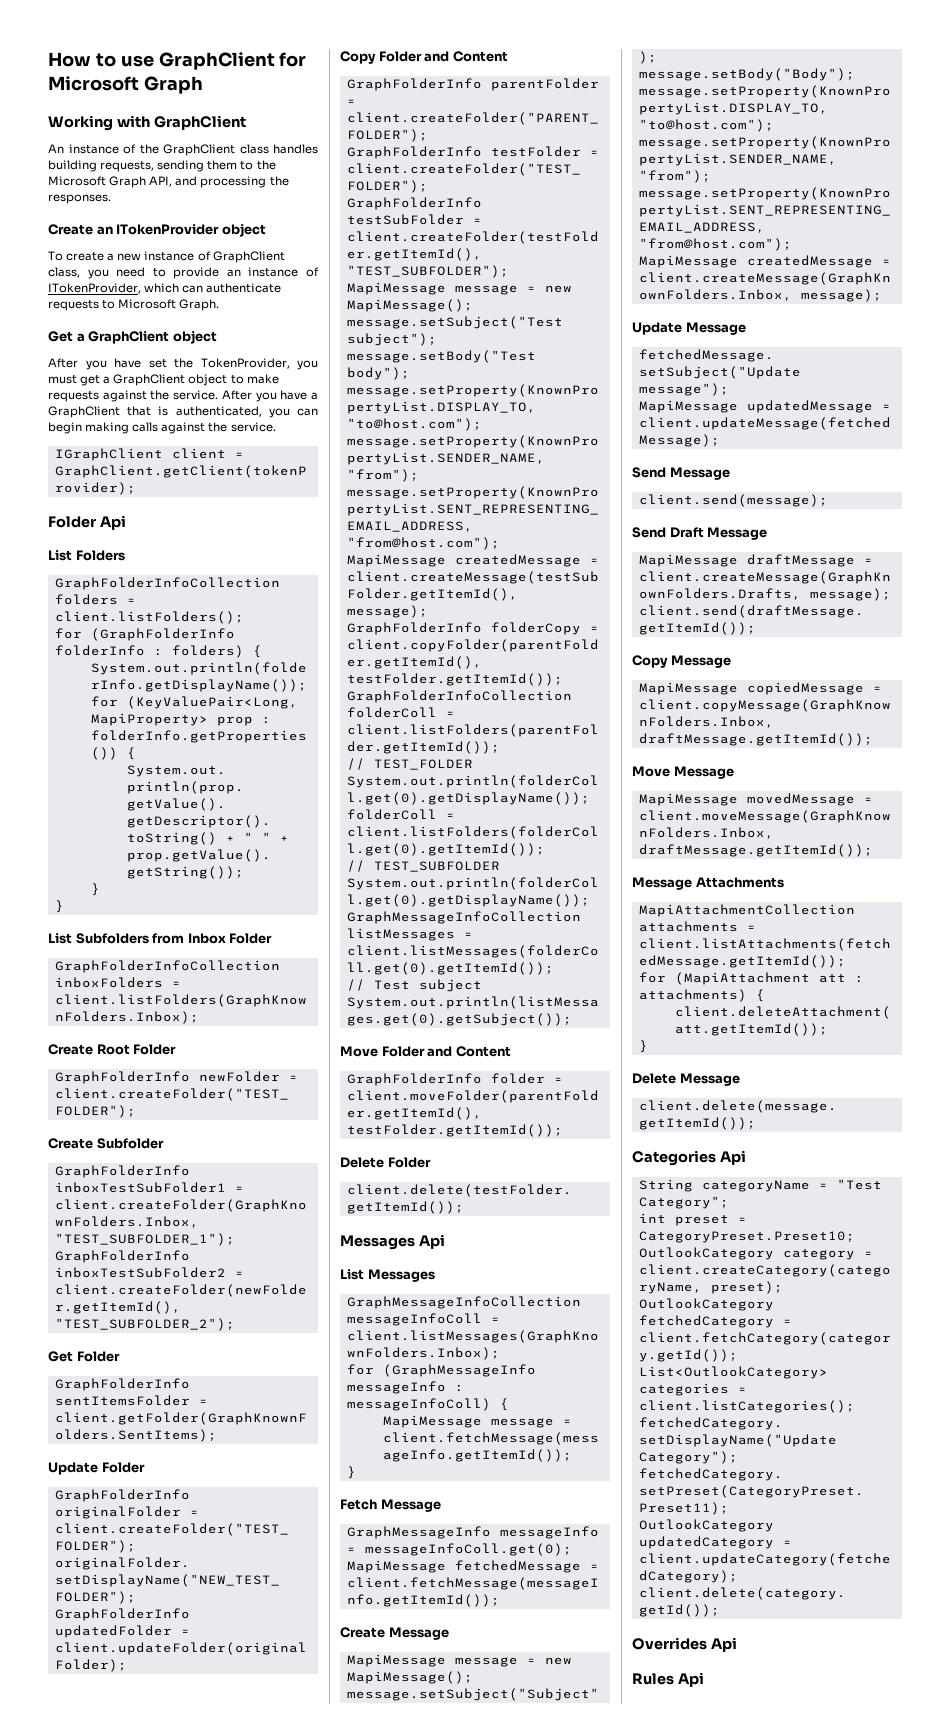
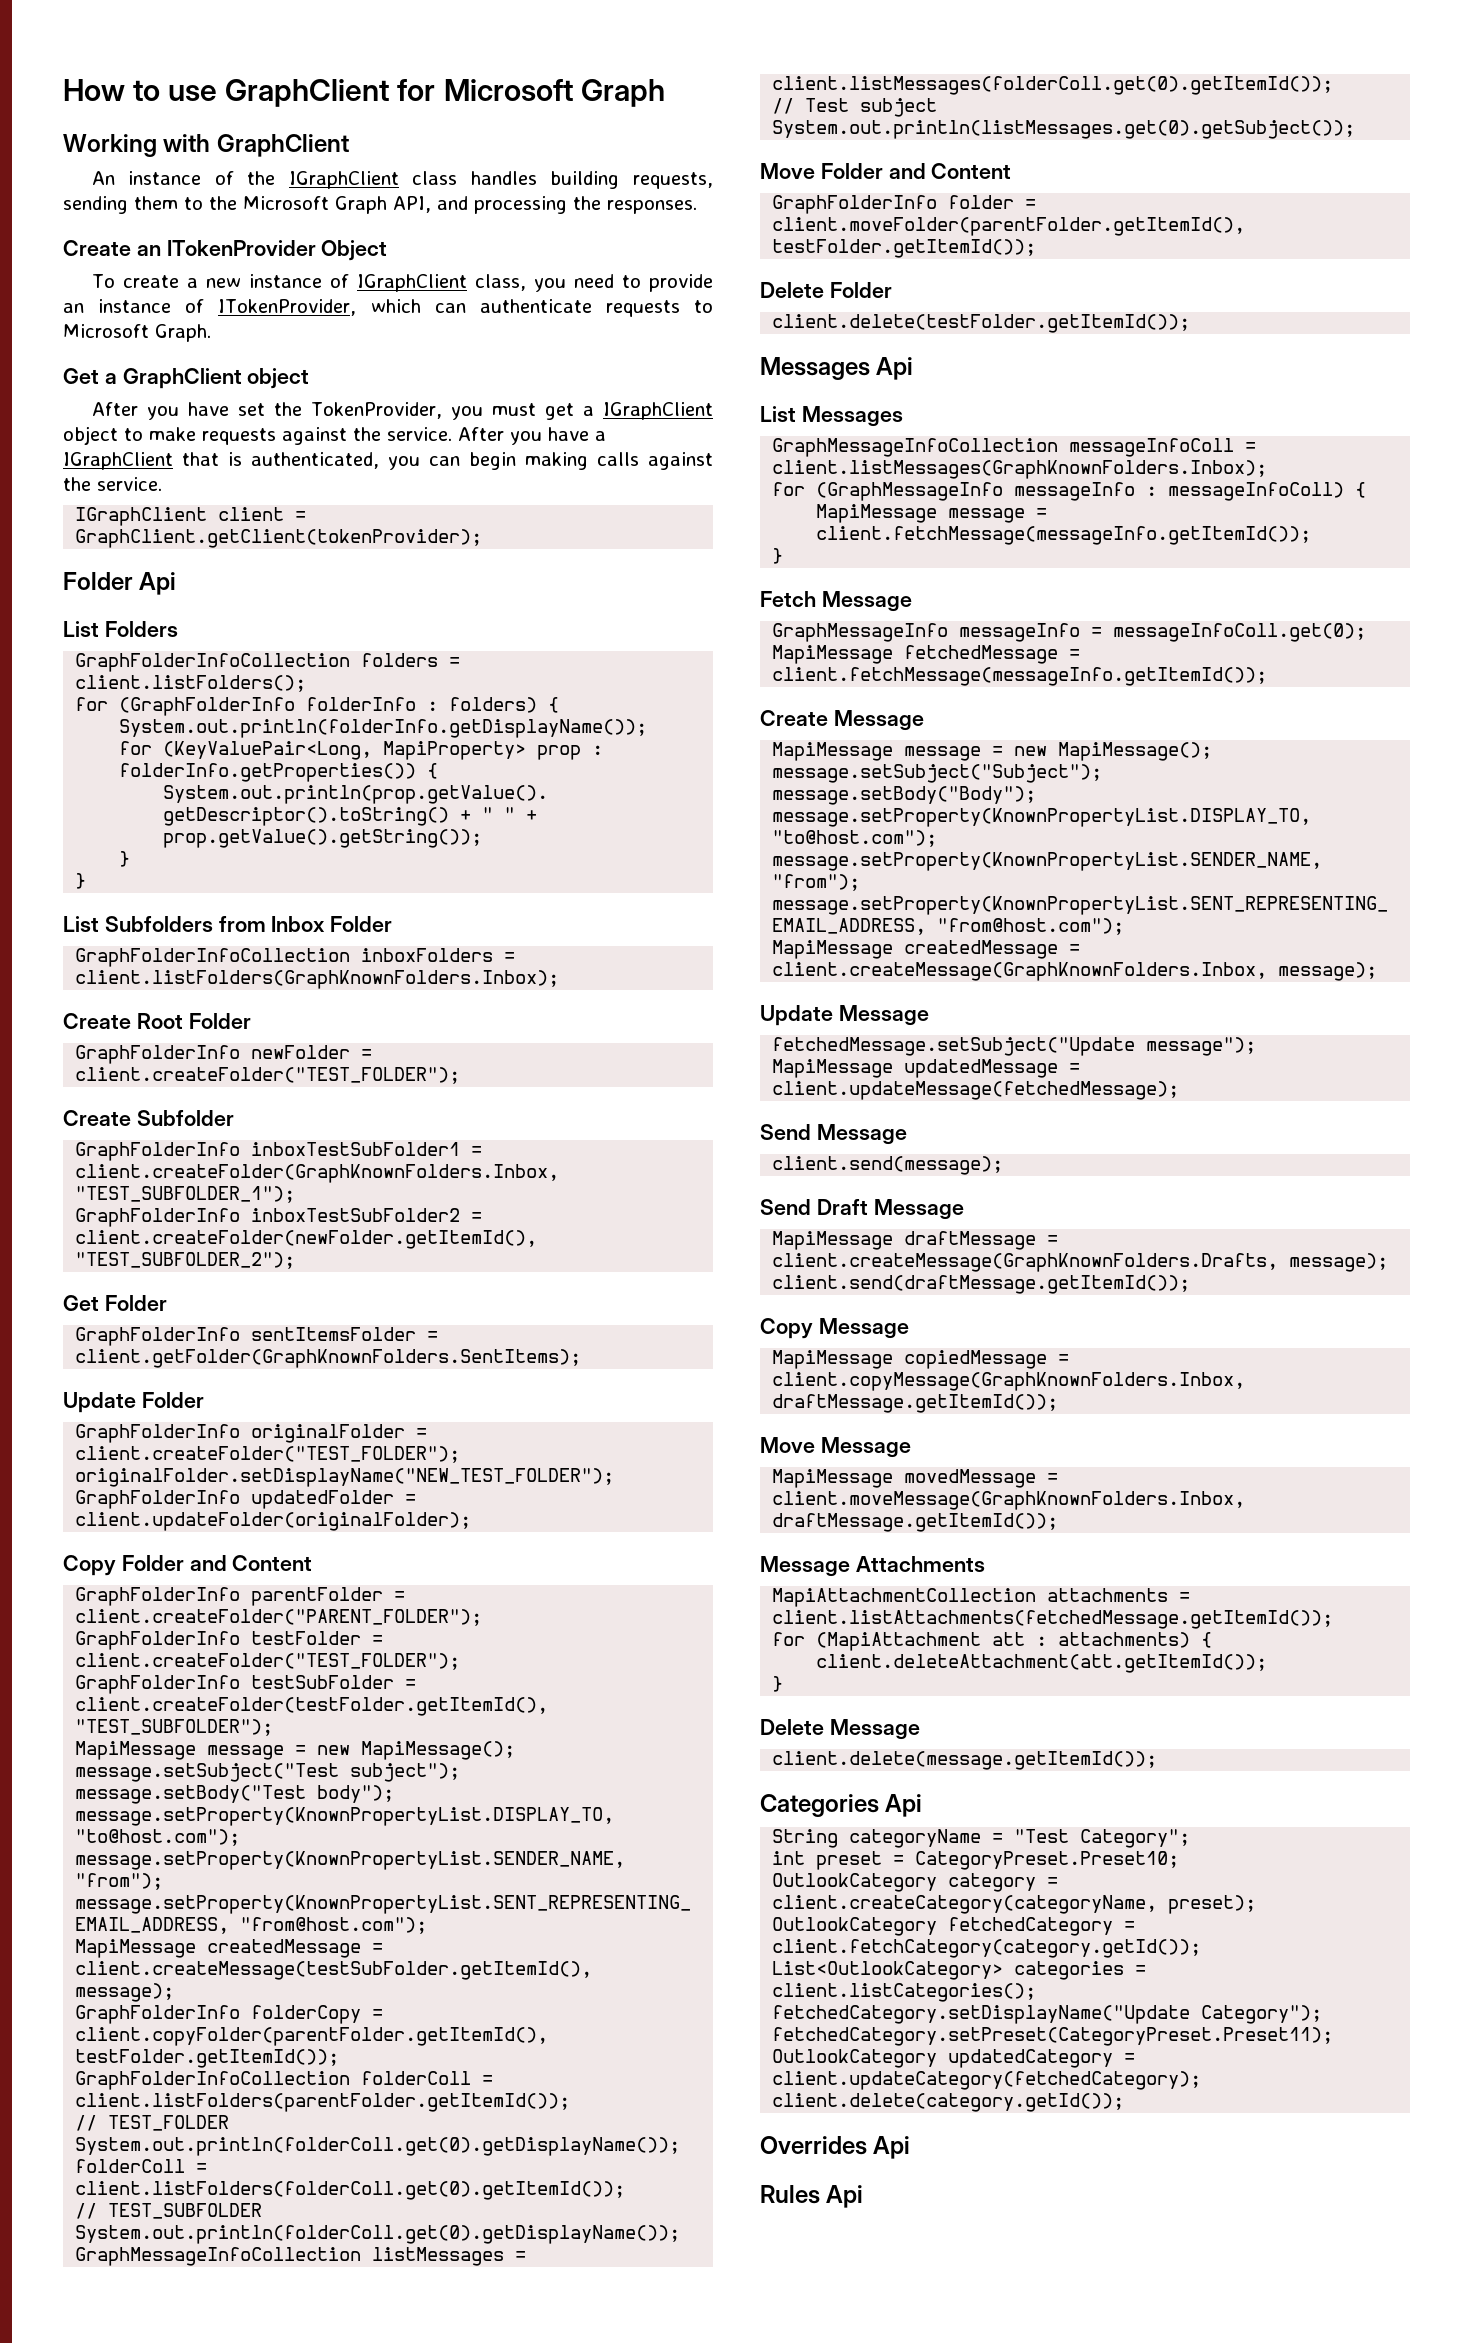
[163,144,235,156] GraphClient -> [288,171,399,189] IGraphClient
[221,223,266,237] object -> [321,240,388,261] Object
[212,251,285,263] GraphClient -> [356,274,467,292] IGraphClient
[113,374,186,386] GraphClient -> [603,402,713,420] IGraphClient
[48,406,120,418] GraphClient -> [63,452,173,470] IGraphClient

